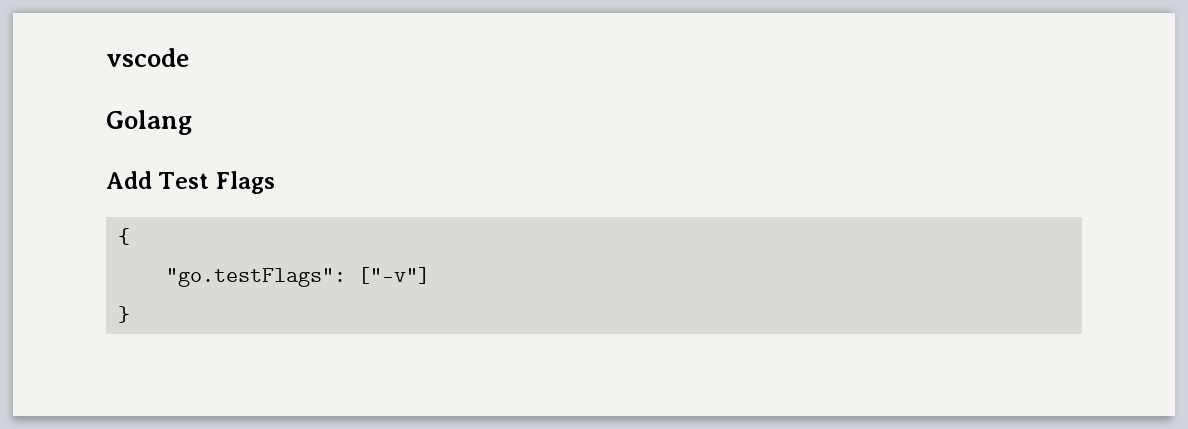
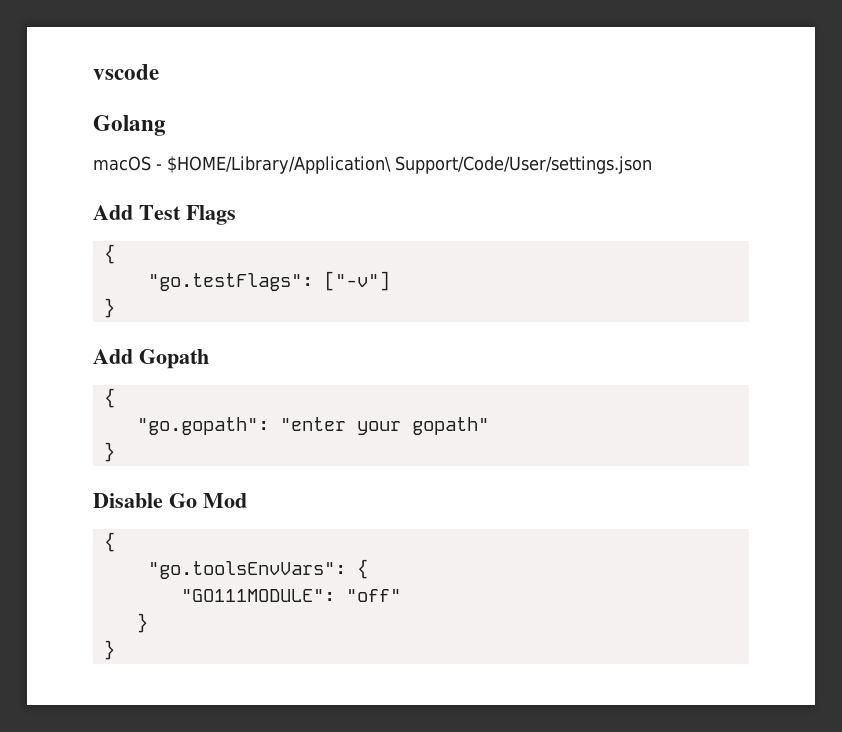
(192, 122) none -> [93,156,652,174] // macOS - $HOME/Library/Application\ Support/Code/User/settings.json
(131, 314) none -> [93,349,209,369] [103,388,115,408] [136,417,489,435] [103,442,115,462] [93,493,247,508] [103,532,115,552] [147,559,368,579] [180,589,401,602] [136,613,148,633] [103,640,115,660] // Add Gopath // { // "go.gopath": "enter your gopath" // } // Disable Go Mod // { // "go.toolsEnvVars": { // "GO111MODULE": "off" // } // }

